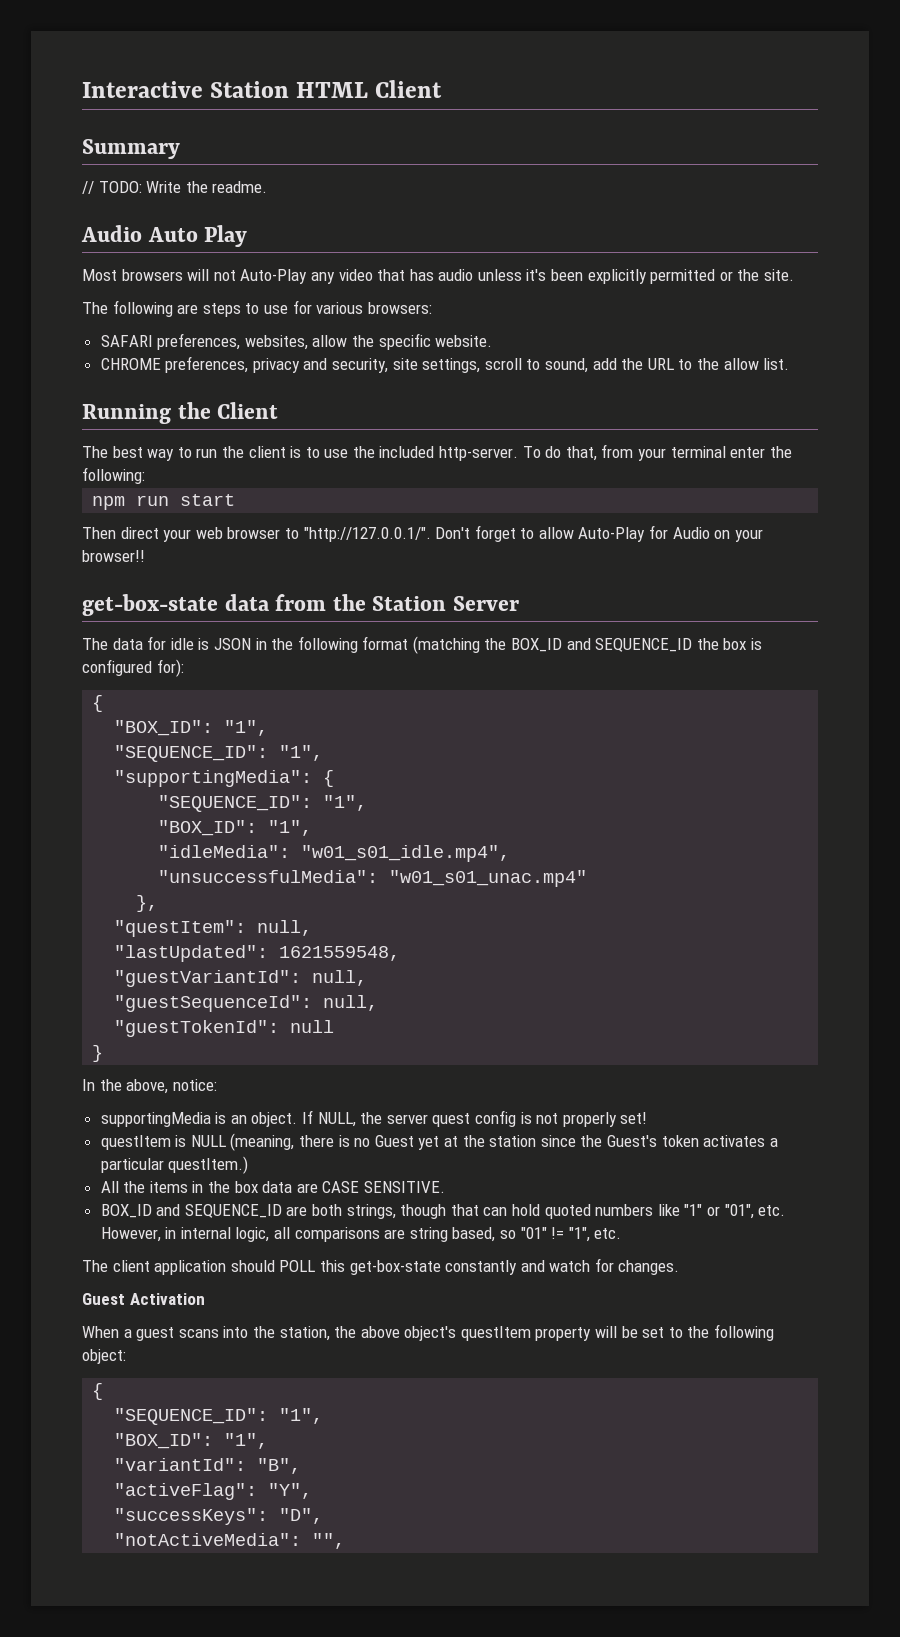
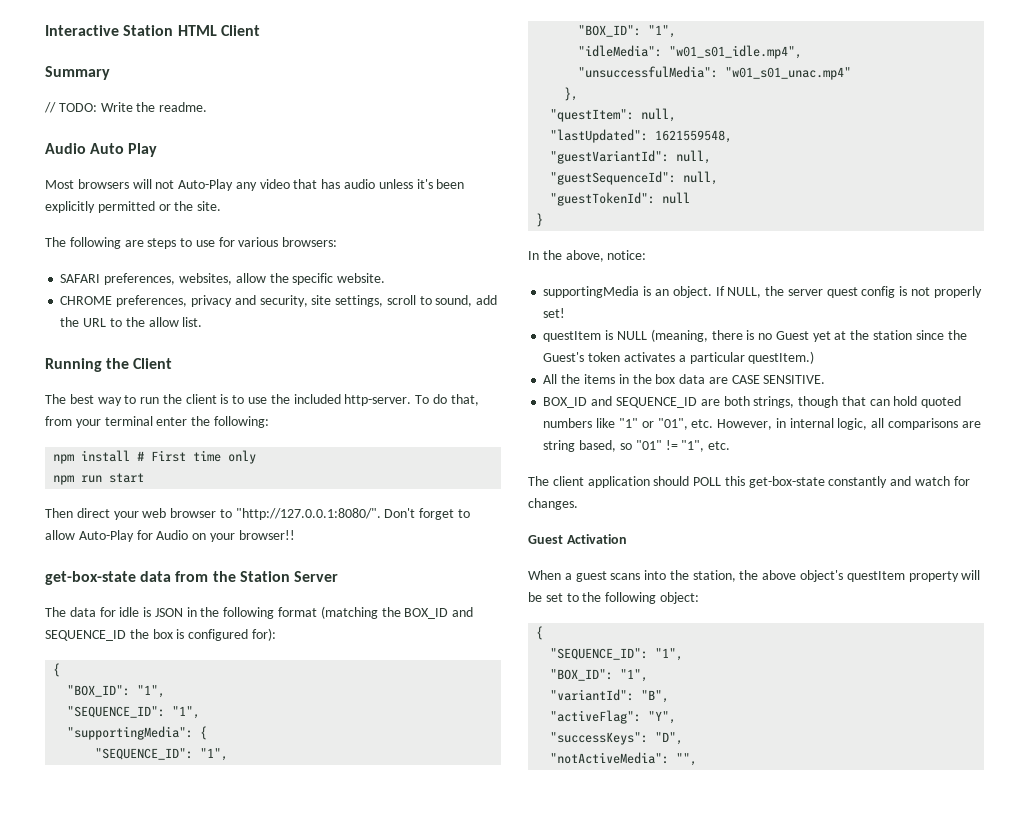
(145, 475) none -> [53,450,257,464] // npm install # First time only
[303,527,431,542] "http://127.0.0.1/". -> [235,508,381,520] "http://127.0.0.1:8080/".

